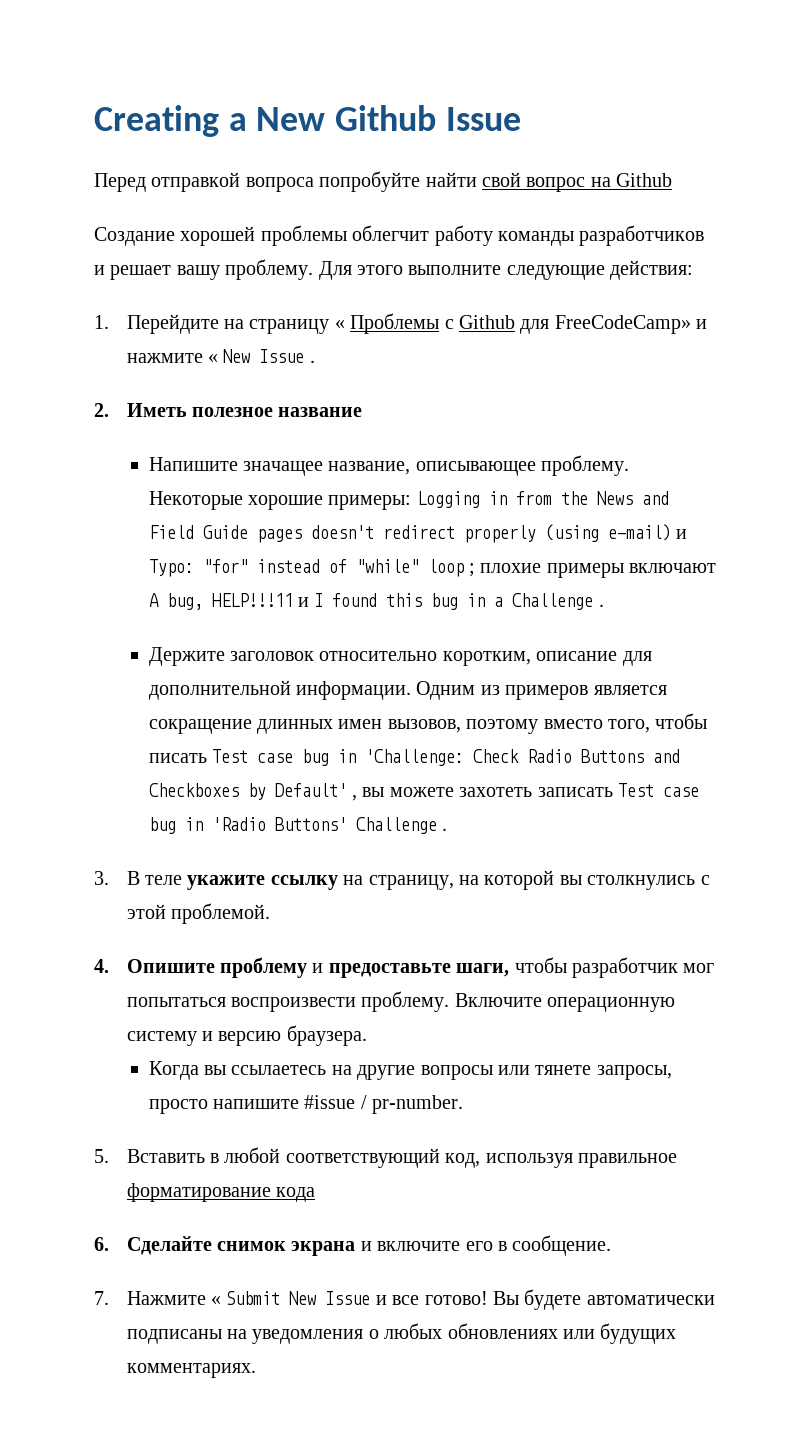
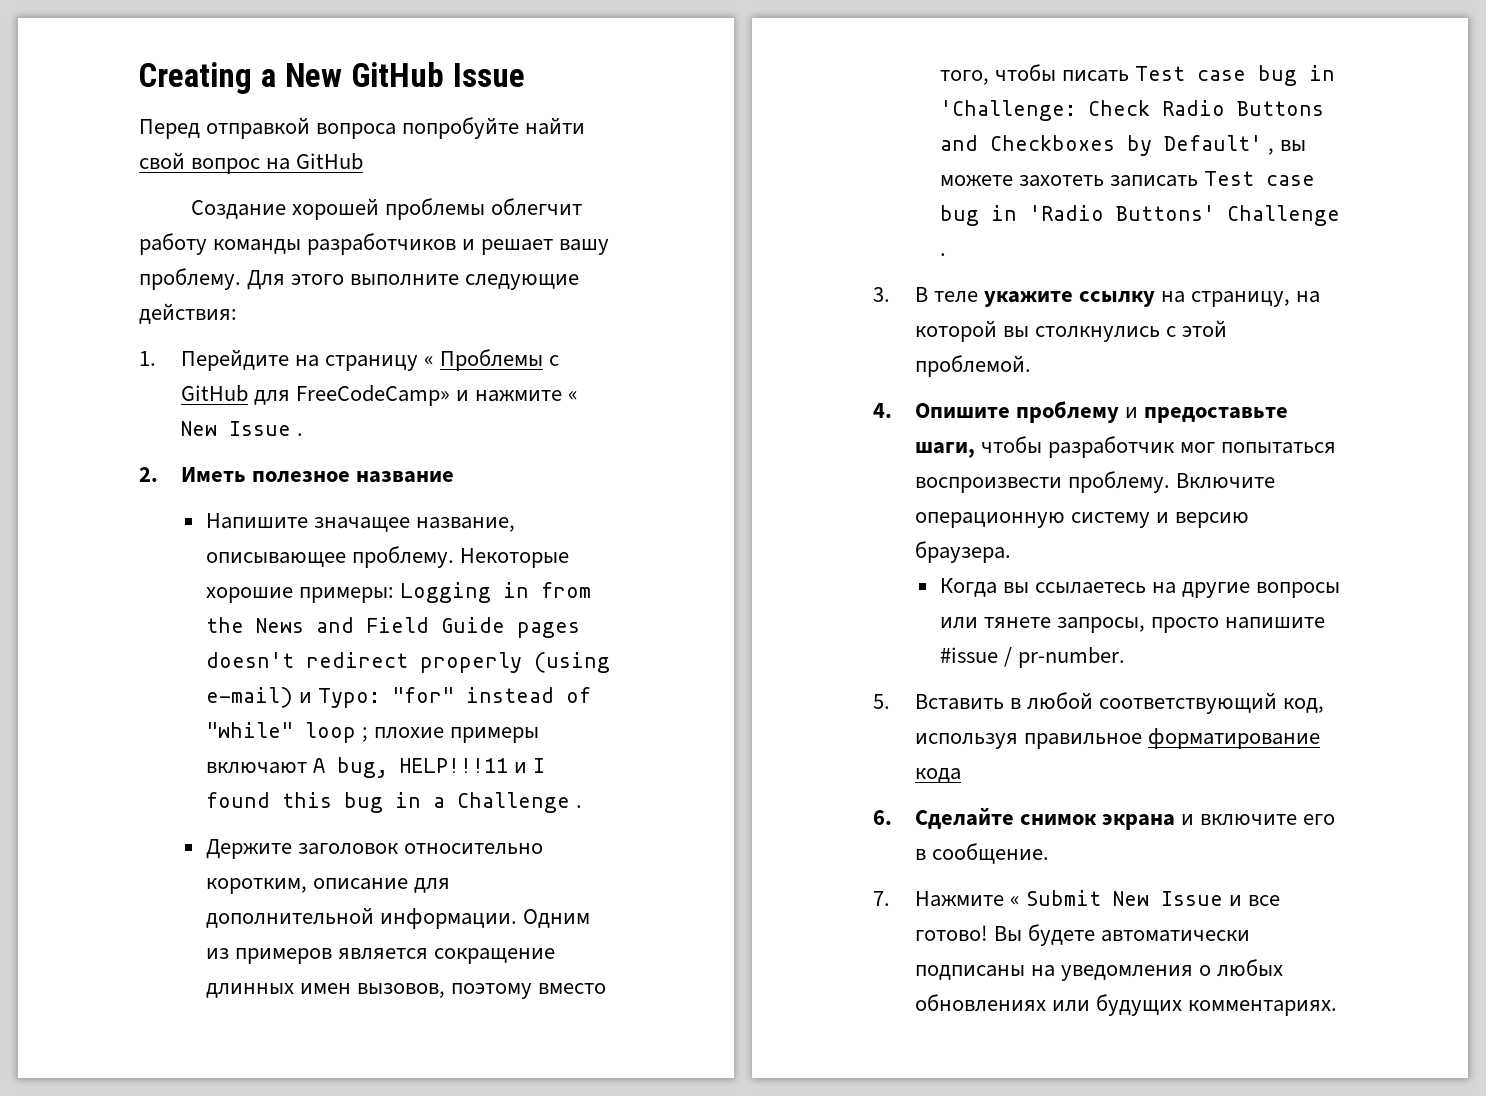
[335,105,437,131] Github -> [350,62,444,87] GitHub
[616,173,673,187] Github -> [296,153,364,170] GitHub
[458,315,515,329] Github -> [180,385,248,402] GitHub

